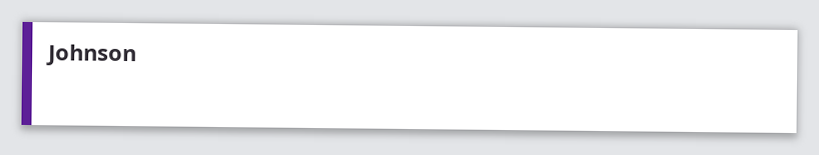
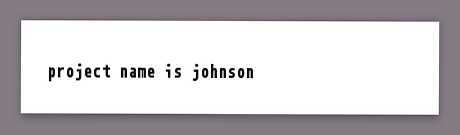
[46,44,137,67] Johnson -> [46,63,255,82] project name is johnson

